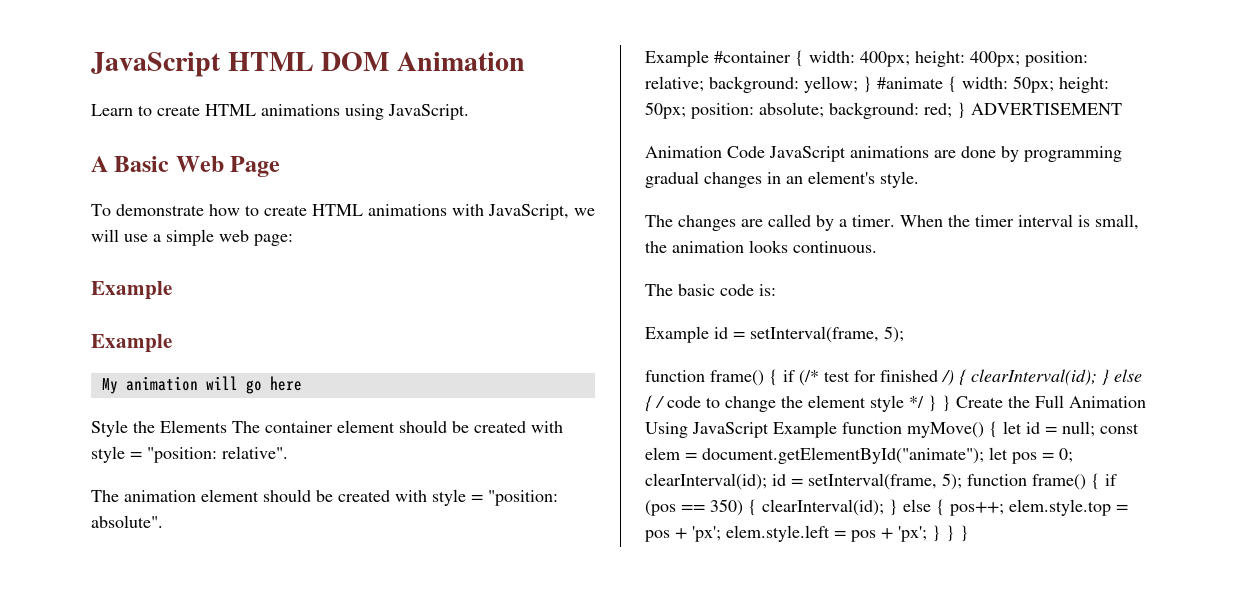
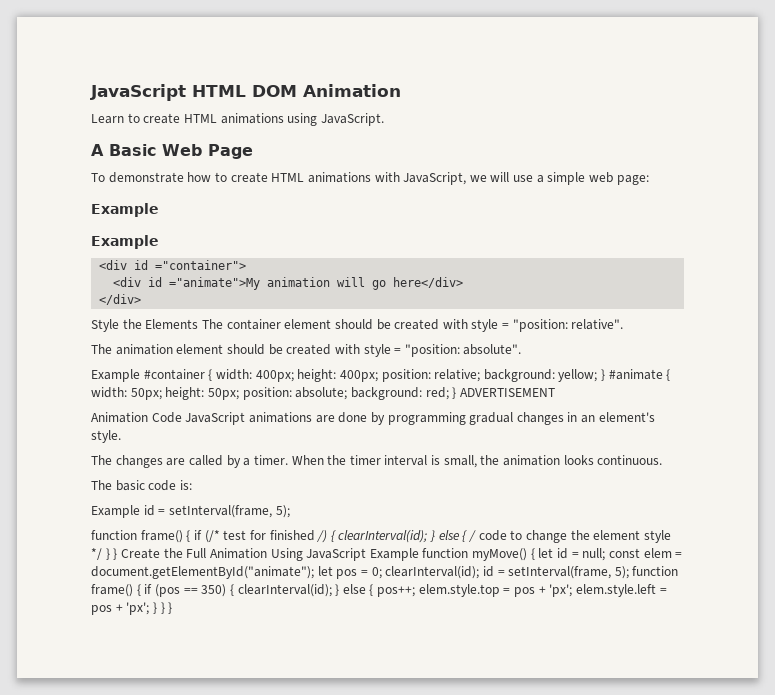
[101,378,118,394] My -> [99,260,247,270] [113,277,261,290] <div id ="container"> // <div id ="animate">My
[269,376,302,391] here -> [393,277,464,288] [99,294,142,305] here</div> // </div>

